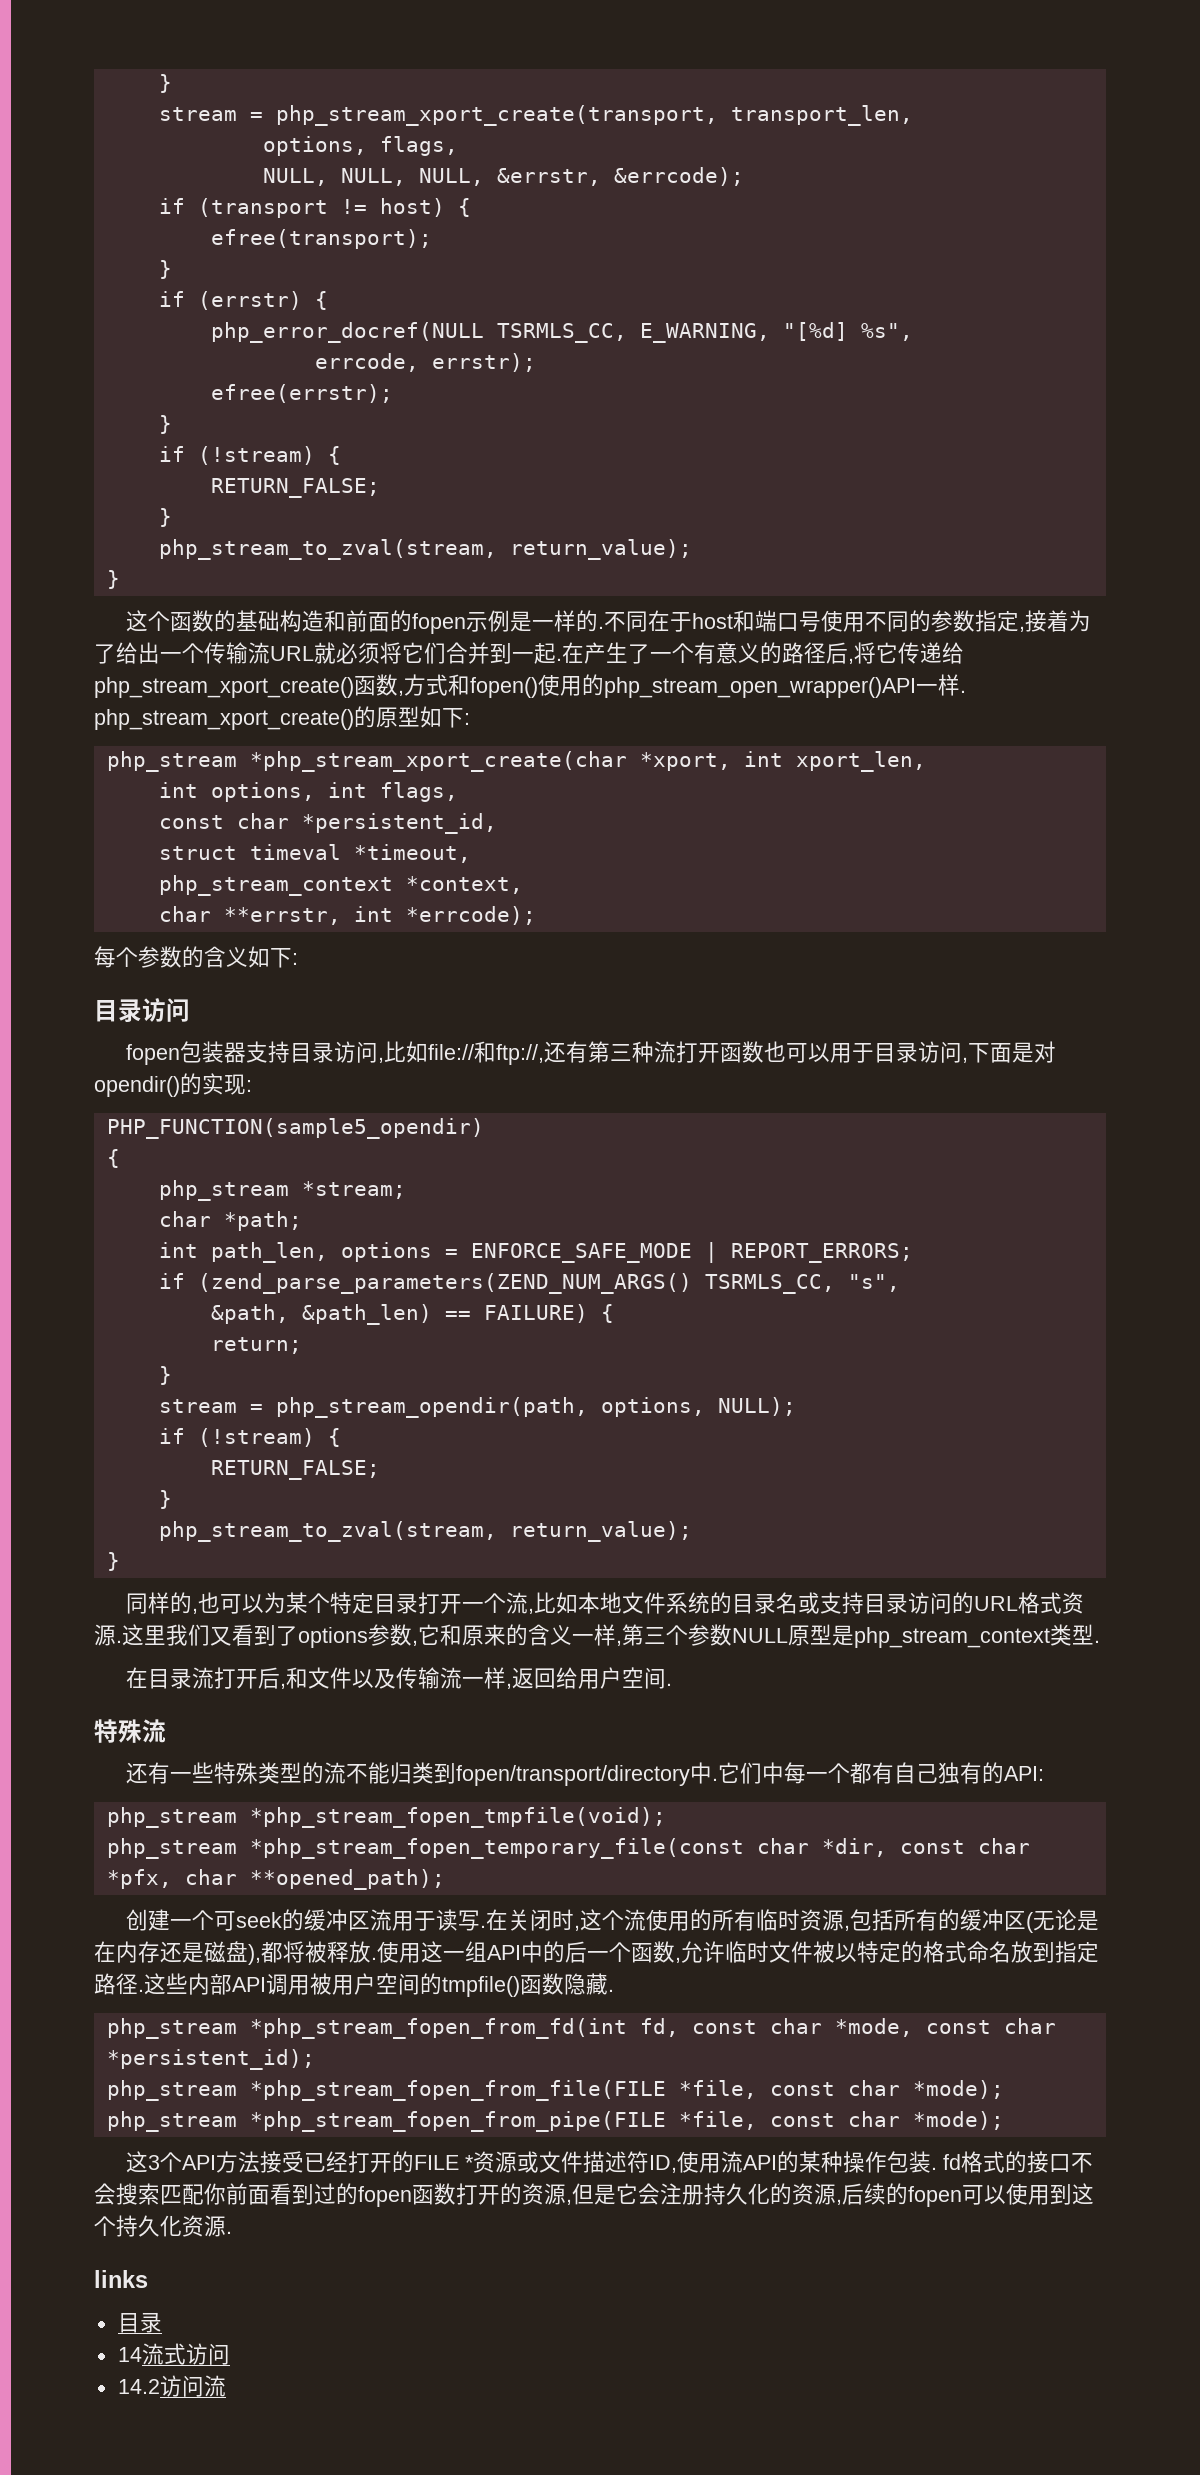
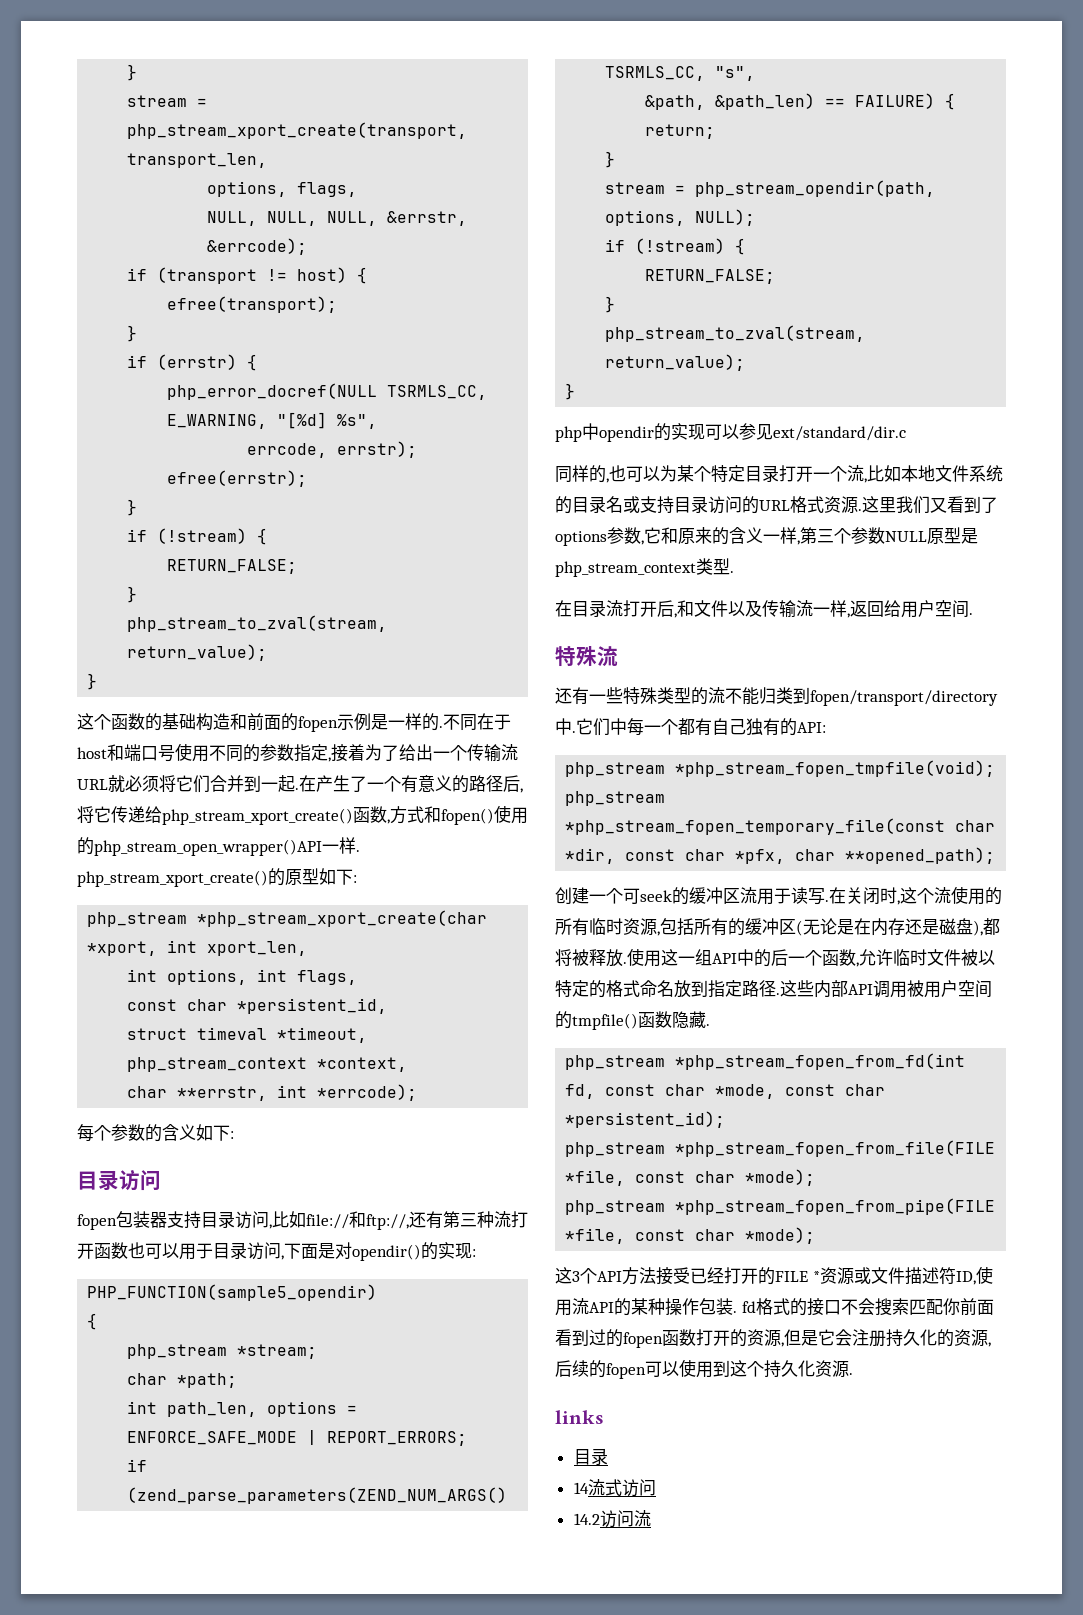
(120, 1561) none -> [555,423,906,442] // php中opendir的实现可以参见ext/standard/dir.c

